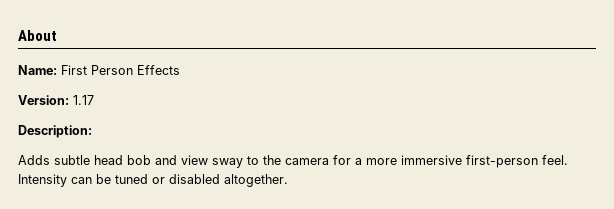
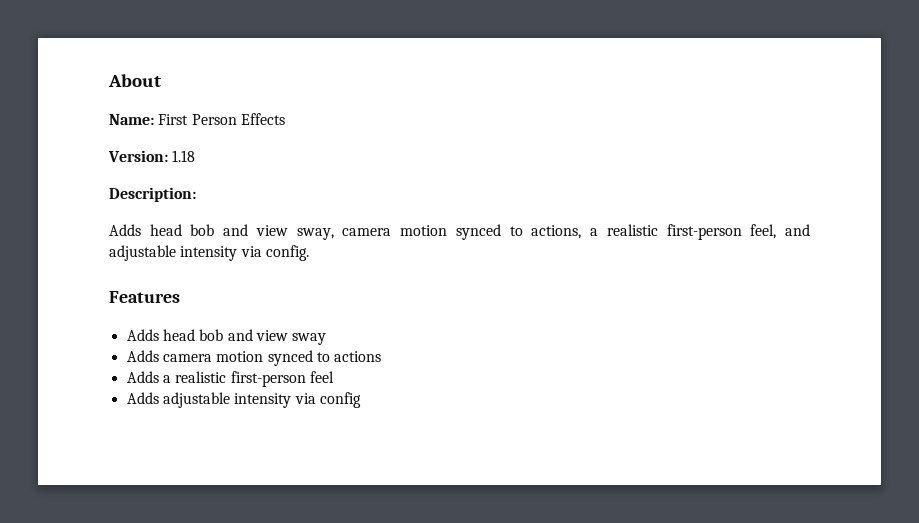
[73,95,94,105] 1.17 -> [172,150,196,162] 1.18
[54,155,90,165] subtle -> [149,224,811,240] [109,245,309,261] [109,291,180,303] [126,329,159,341] head bob and view sway, camera motion synced to actions, a realistic first-person feel, and adjustable intensity via config. // Features // Adds
[247,155,568,168] [18,174,288,187] to the camera for a more immersive first-person feel. Intensity can be tuned or disabled altogether. -> [126,350,382,366] [126,371,334,387] [126,392,361,408] // Adds camera motion synced to actions // Adds a realistic first-person feel // Adds adjustable intensity via config

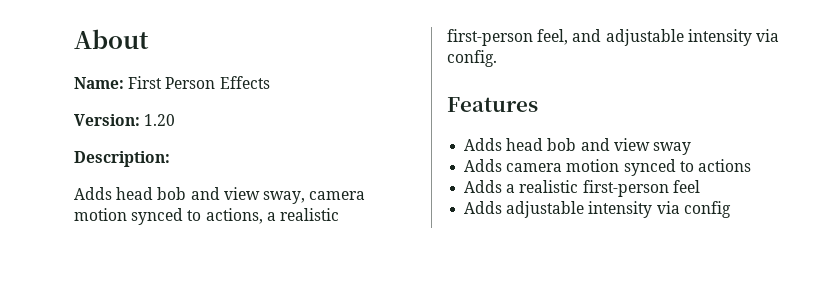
[172,150,196,162] 1.18 -> [144,114,176,126] 1.20

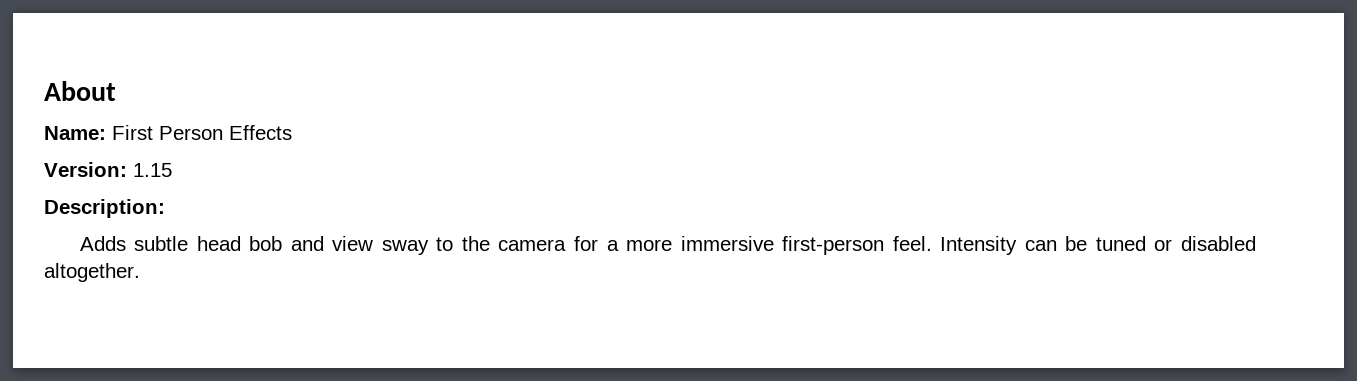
[144,114,176,126] 1.20 -> [133,163,172,177] 1.15
[116,187,366,204] [74,208,339,225] [447,29,779,46] [447,50,497,67] [447,97,538,112] [464,138,503,151] head bob and view sway, camera motion synced to actions, a realistic first-person feel, and adjustable intensity via config. // Features // Adds -> [134,236,189,251] subtle
[464,159,751,176] [464,180,700,197] [464,201,731,218] // Adds camera motion synced to actions // Adds a realistic first-person feel // Adds adjustable intensity via config -> [436,236,1256,255] [44,263,140,282] to the camera for a more immersive first-person feel. Intensity can be tuned or disabled altogether.

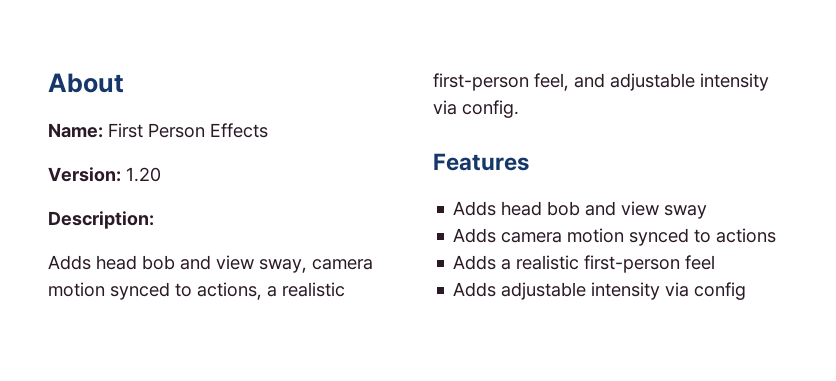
[133,163,172,177] 1.15 -> [126,167,161,182] 1.20
[134,236,189,251] subtle -> [96,255,373,273] [48,282,345,300] [433,73,769,91] [433,100,519,118] [433,153,529,171] [453,201,497,216] head bob and view sway, camera motion synced to actions, a realistic first-person feel, and adjustable intensity via config. // Features // Adds
[436,236,1256,255] [44,263,140,282] to the camera for a more immersive first-person feel. Intensity can be tuned or disabled altogether. -> [453,228,777,246] [453,255,716,273] [453,282,747,300] // Adds camera motion synced to actions // Adds a realistic first-person feel // Adds adjustable intensity via config

